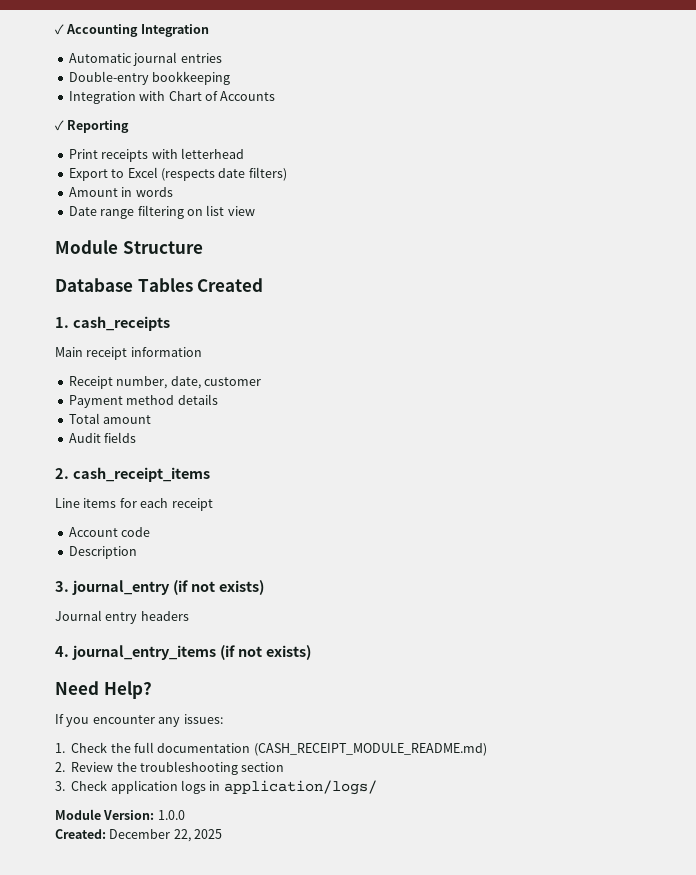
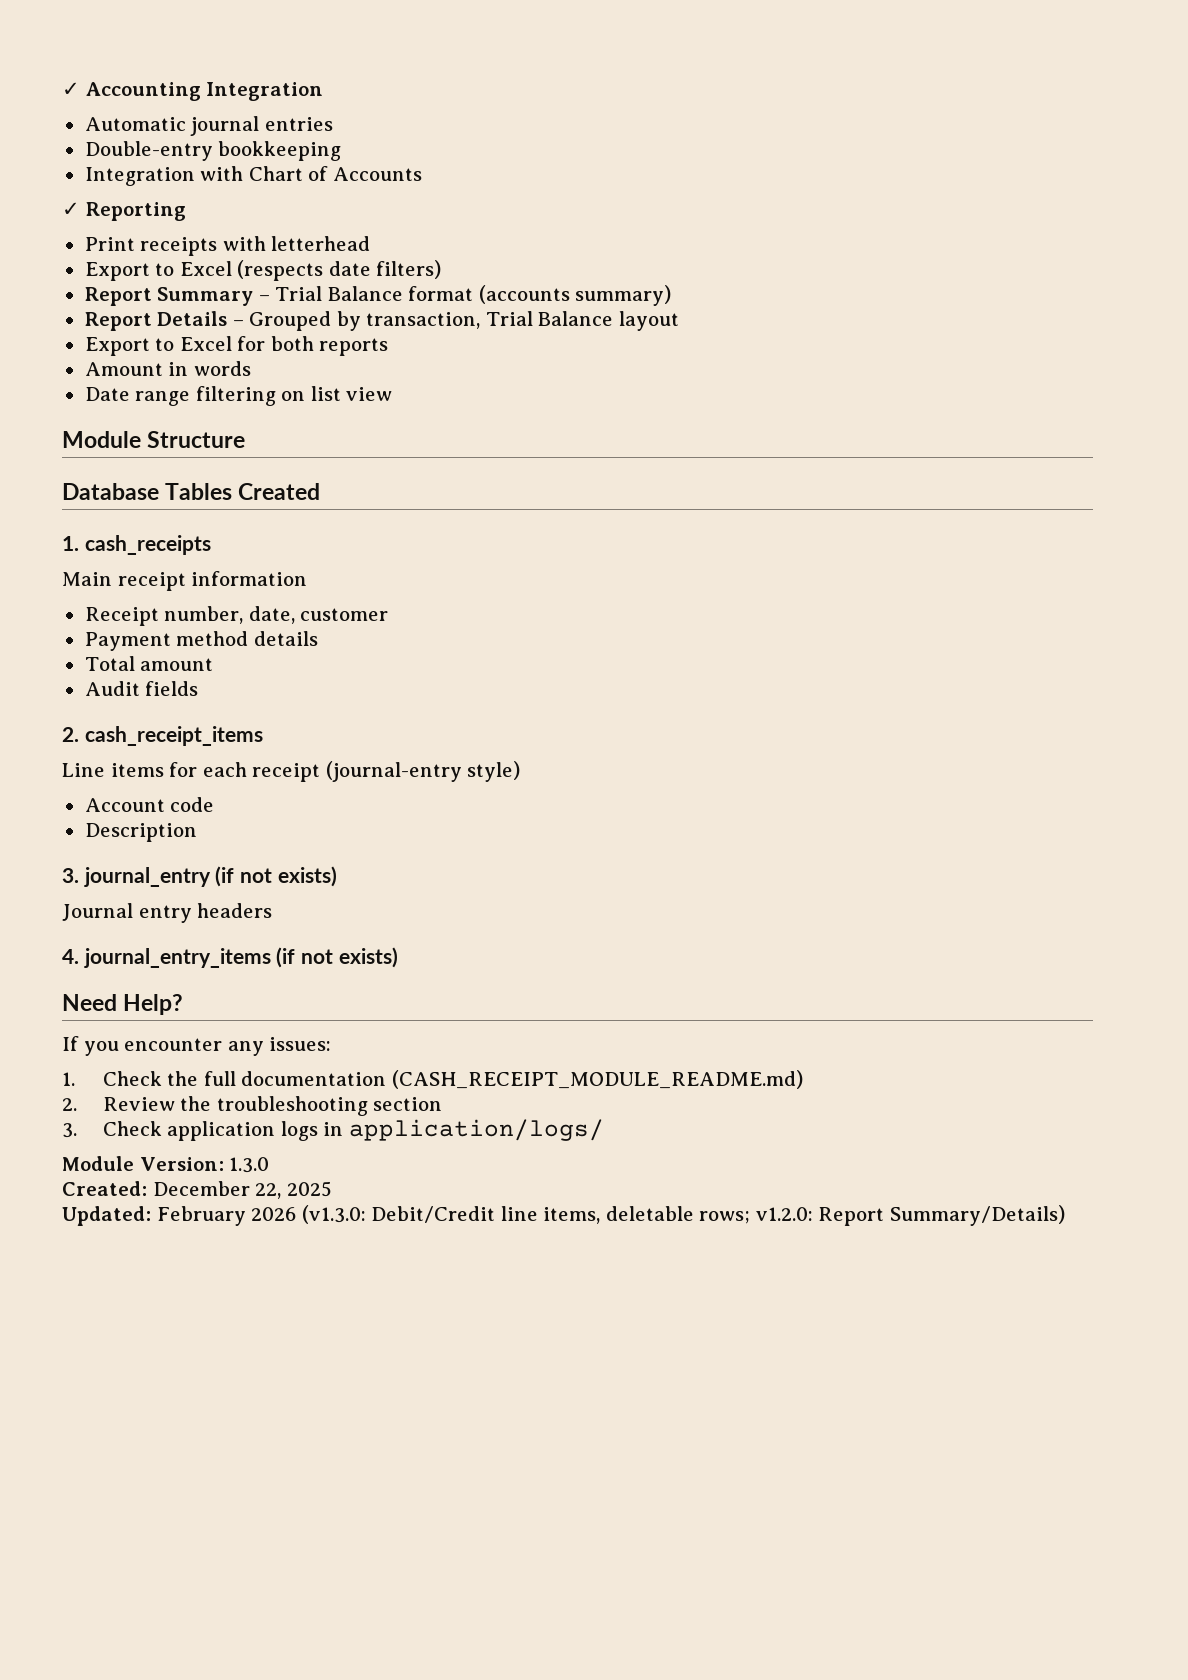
(287, 174) none -> [84,285,672,306] [84,311,679,331] [84,336,389,356] // Report Summary – Trial Balance format (accounts summary) // Report Details – Grouped by transaction, Trial Balance layout // Export to Excel for both reports
(213, 504) none -> [325,761,521,782] (journal-entry style)
[157,810,185,820] 1.0.0 -> [229,1157,270,1173] 1.3.0
(223, 834) none -> [62,1205,1065,1226] // Updated: February 2026 (v1.3.0: Debit/Credit line items, deletable rows; v1.2.0: Report Summary/Details)

